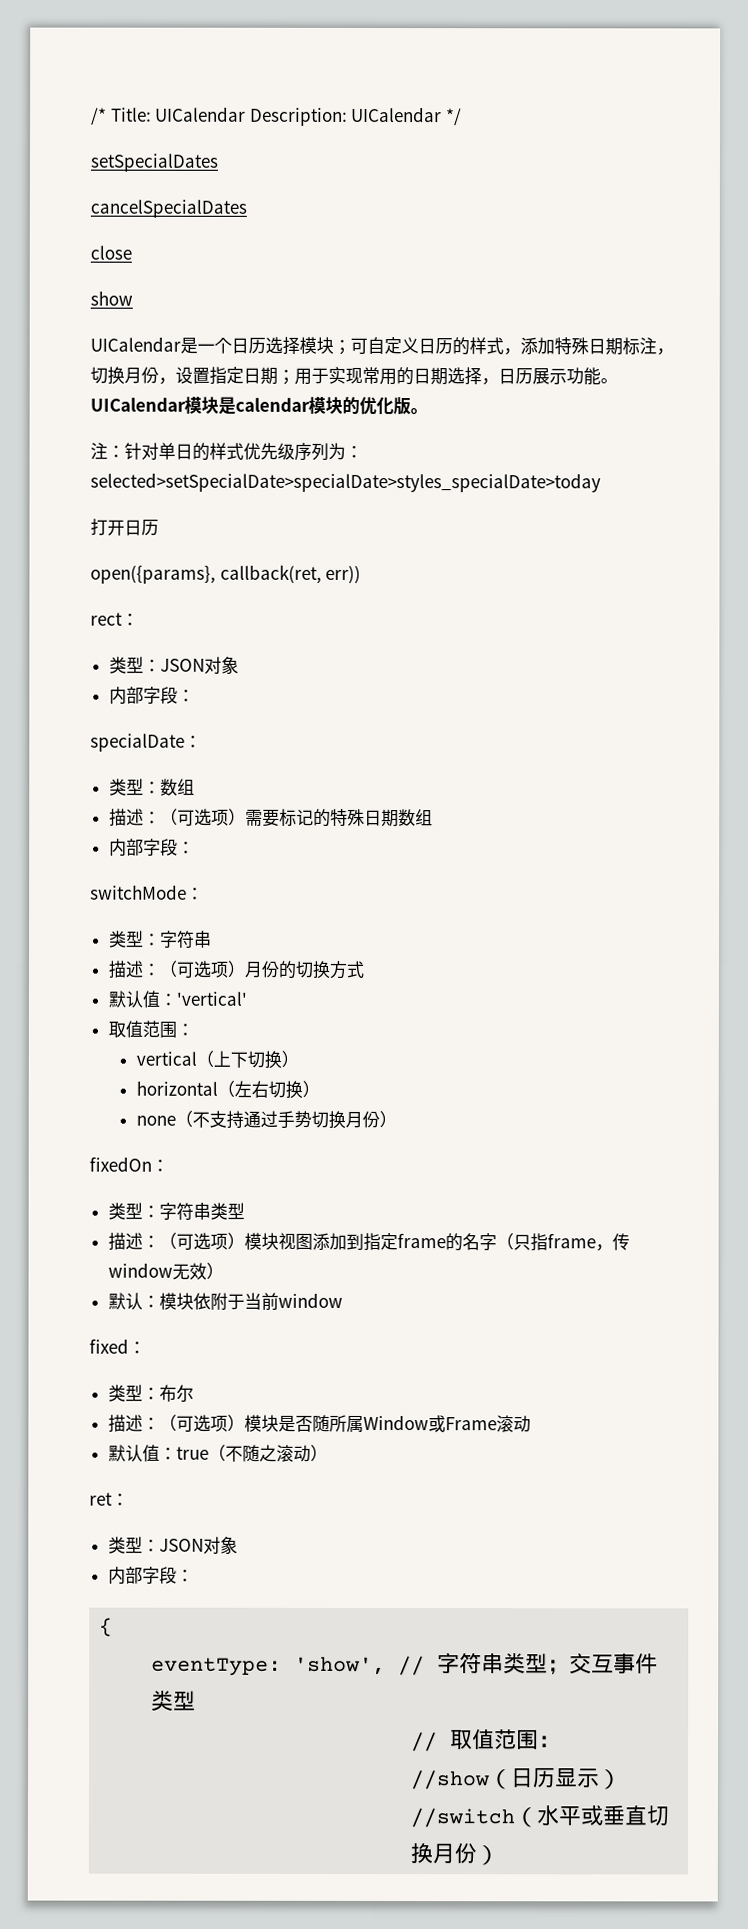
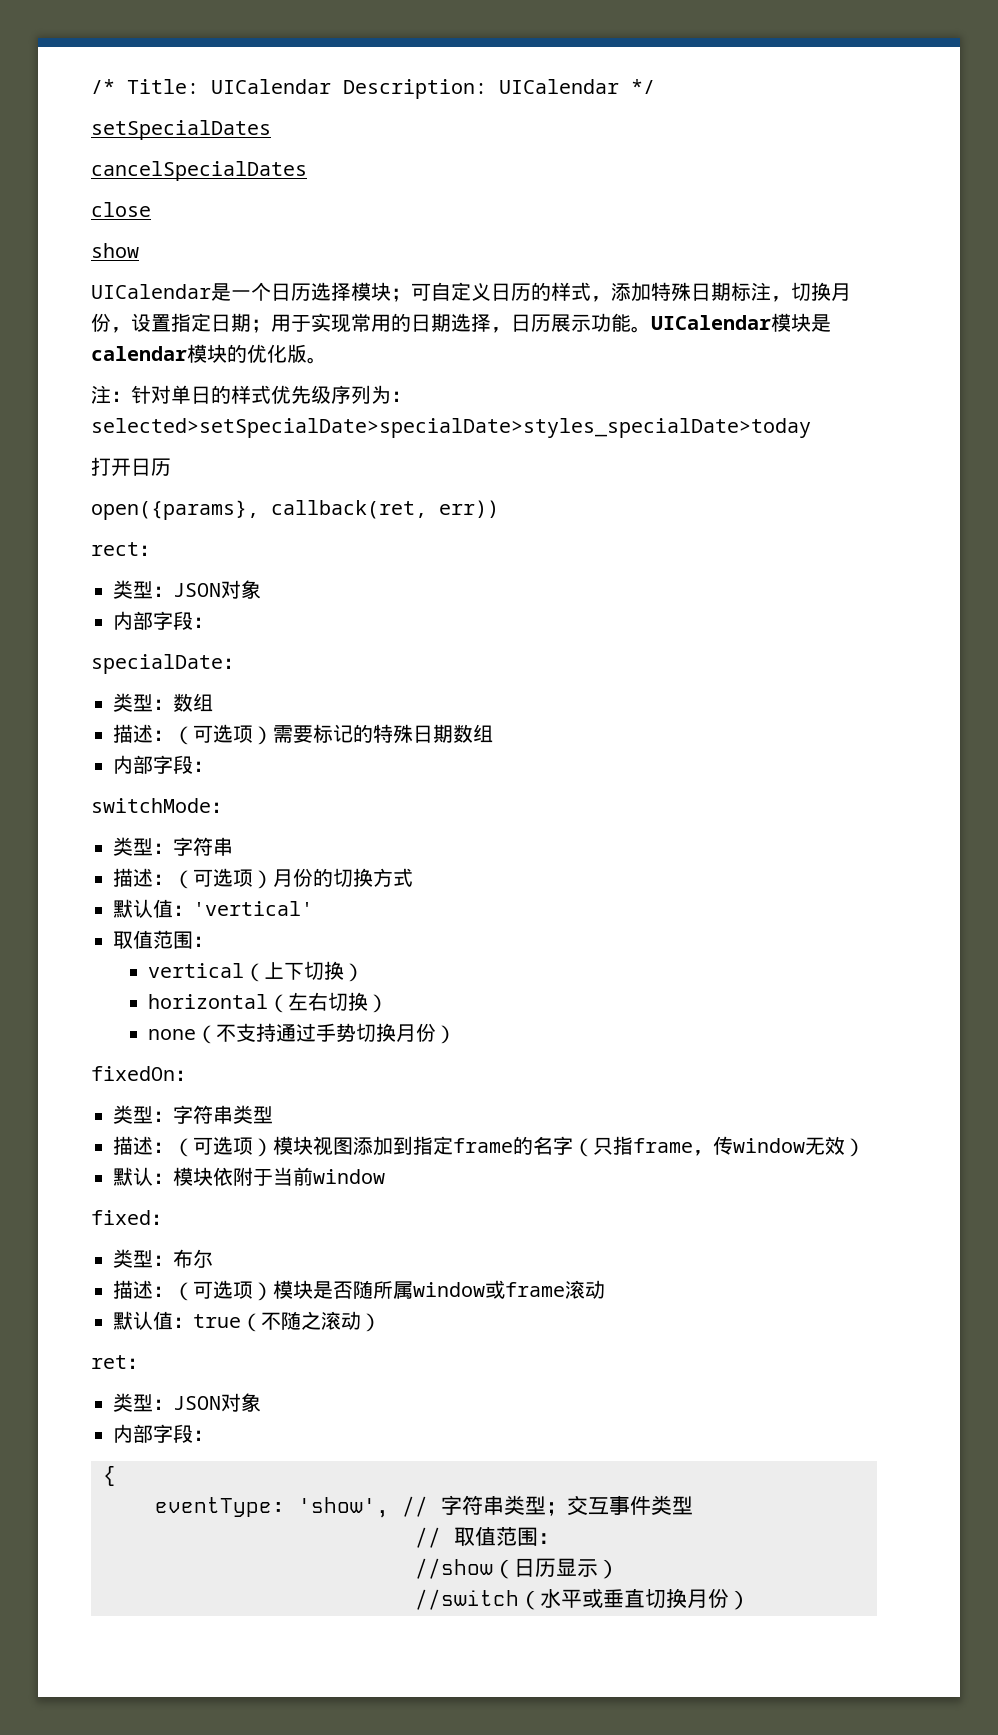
[362,1414,497,1433] Window或Frame -> [413,1280,565,1299] window或frame

